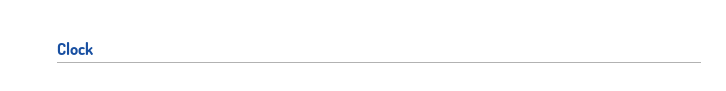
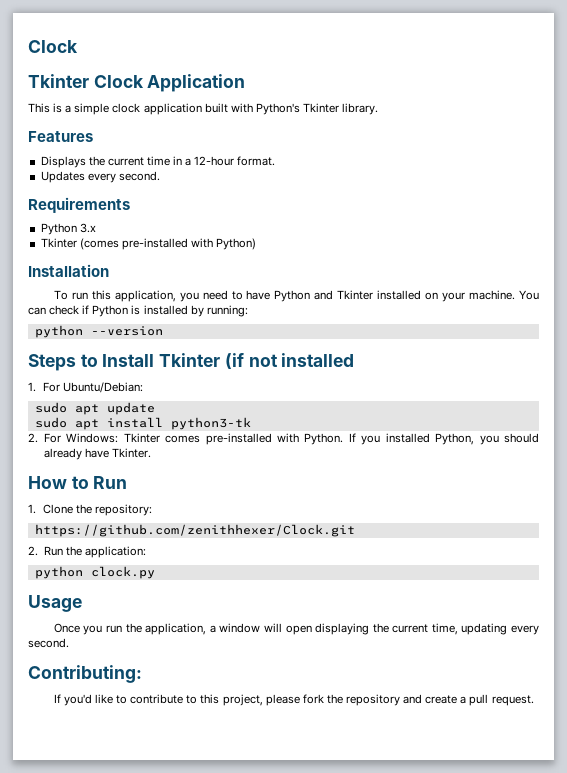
[57,42,93,55] Clock -> [28,40,78,53] [28,74,246,92] [28,103,379,115] [28,131,93,142] [40,156,276,168] [40,171,160,183] [28,197,130,213] [40,223,96,235] [40,238,257,250] [28,264,109,277] [53,290,539,302] [28,305,248,317] [34,325,163,338] [28,353,355,371] [28,382,143,393] [34,402,155,415] [34,417,251,430] [28,433,539,445] [43,448,151,460] [28,476,128,489] [28,504,153,516] [34,524,355,537] [28,546,146,558] [34,566,155,579] [28,595,82,612] [53,623,539,635] [28,638,69,648] [28,665,142,683] [53,694,534,706] Clock // Tkinter Clock Application // This is a simple clock application built with Python's Tkinter library. // Features // Displays the current time in a 12-hour format. // Updates every second. // Requirements // Python 3.x // Tkinter (comes pre-installed with Python) // Installation // To run this application, you need to have Python and Tkinter installed on your machine. You can check if Python is installed by running: // python --version // Steps to Install Tkinter (if not installed // 1. For Ubuntu/Debian: // sudo apt update // sudo apt install python3-tk // 2. For Windows: Tkinter comes pre-installed with Python. If you installed Python, you should already have Tkinter. // How to Run // 1. Clone the repository: // https://github.com/zenithhexer/Clock.git // 2. Run the application: // python clock.py // Usage // Once you run the application, a window will open displaying the current time, updating every second. // Contributing: // If you'd like to contribute to this project, please fork the repository and create a pull request.

